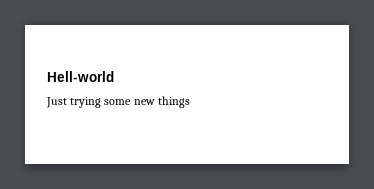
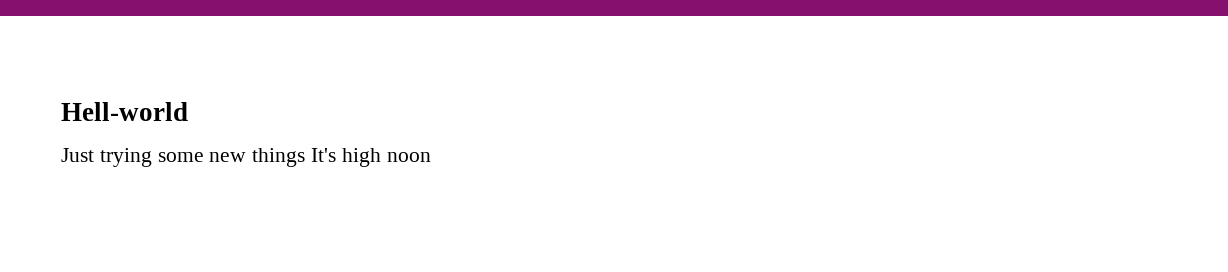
(190, 102) none -> [311,148,431,167] It's high noon

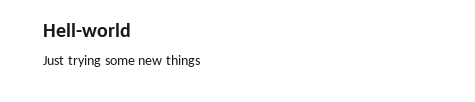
[311,148,431,167] It's high noon -> (201, 61) none

